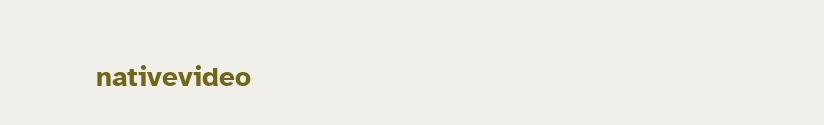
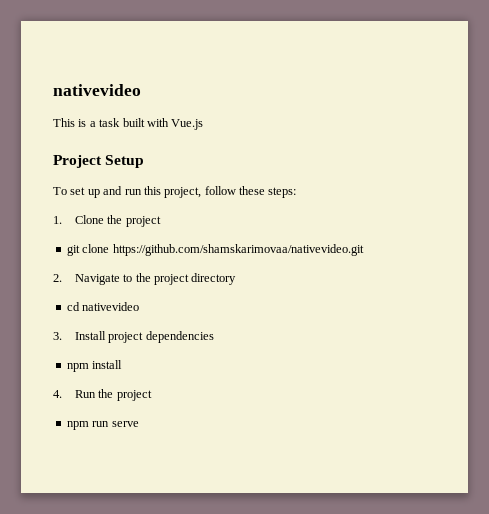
[96,65,251,86] nativevideo -> [53,84,141,96] [53,118,204,130] [53,155,145,168] [53,186,297,198] [53,215,161,227] [66,244,364,256] [53,273,237,285] [66,302,140,311] [53,331,214,343] [66,360,123,372] [53,389,152,401] [66,421,139,430] nativevideo // This is a task built with Vue.js // Project Setup // To set up and run this project, follow these steps: // 1. Clone the project // git clone https://github.com/shamskarimovaa/nativevideo.git // 2. Navigate to the project directory // cd nativevideo // 3. Install project dependencies // npm install // 4. Run the project // npm run serve

